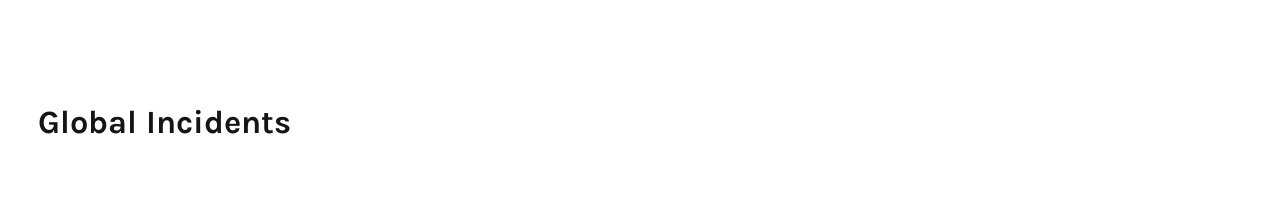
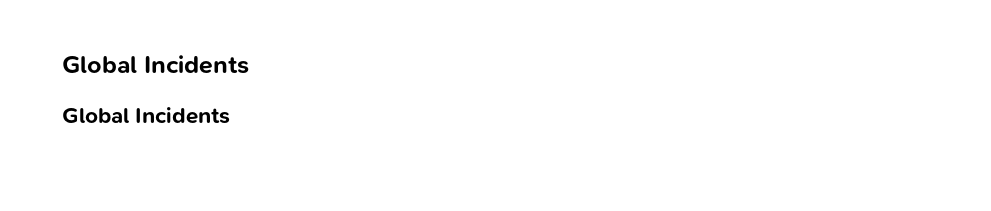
[38,109,291,134] Global Incidents -> [62,55,249,74] [62,107,231,124] Global Incidents // Global Incidents

